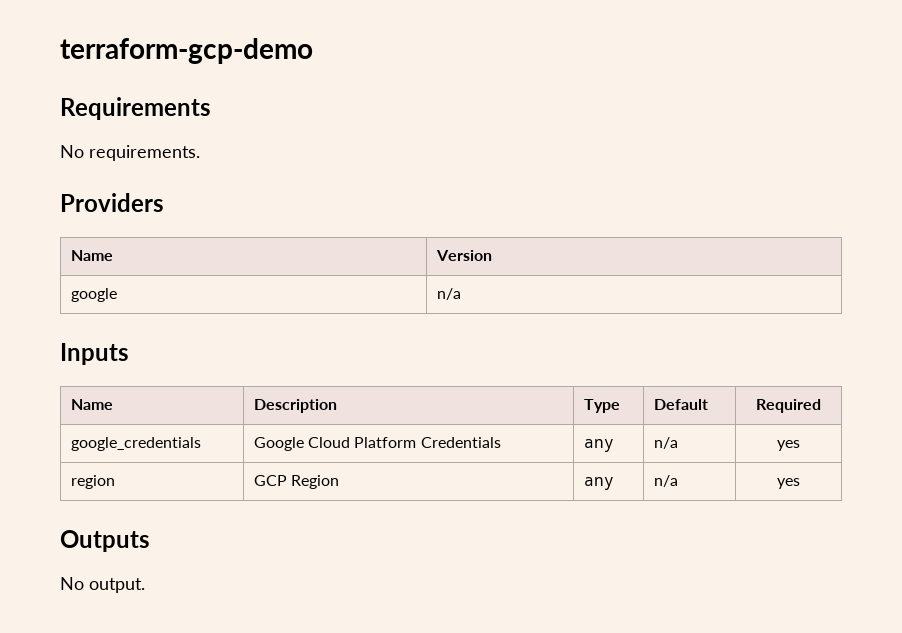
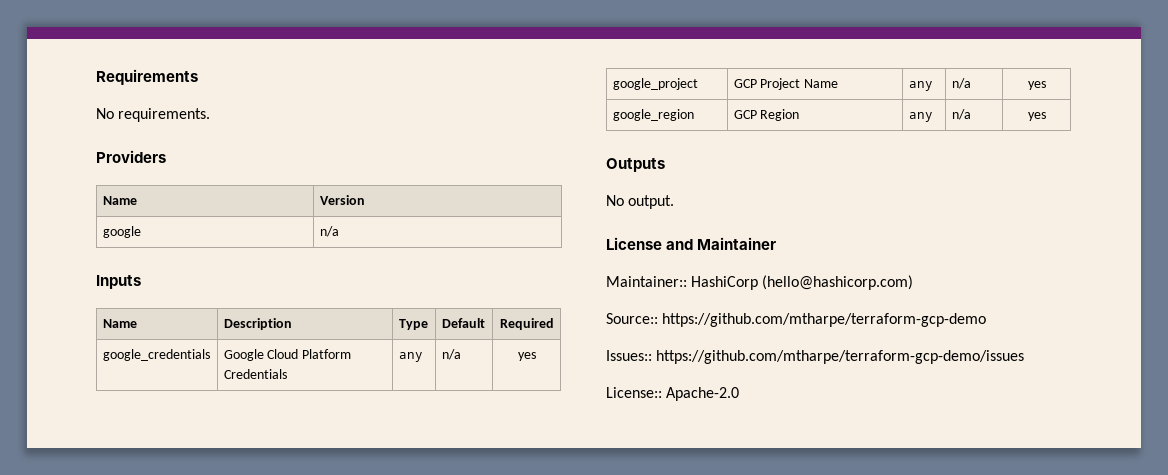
[60,38,313,64] terraform-gcp-demo // -> (96, 77) none
[70,475,115,489] region -> [612,78,698,90] [733,78,839,90] [908,81,933,91] [951,78,971,89] [1027,81,1046,90] [612,109,694,121] google_project | GCP Project Name | any | n/a | yes // google_region
(145, 585) none -> [606,237,777,250] [606,275,914,290] [606,313,987,327] [606,350,1025,364] [606,387,740,401] // License and Maintainer // Maintainer:: HashiCorp (hello@hashicorp.com) // Source:: https://github.com/mtharpe/terraform-gcp-demo // Issues:: https://github.com/mtharpe/terraform-gcp-demo/issues // License:: Apache-2.0

